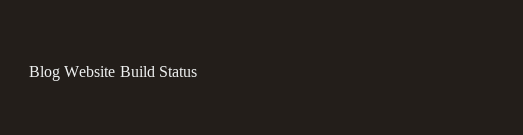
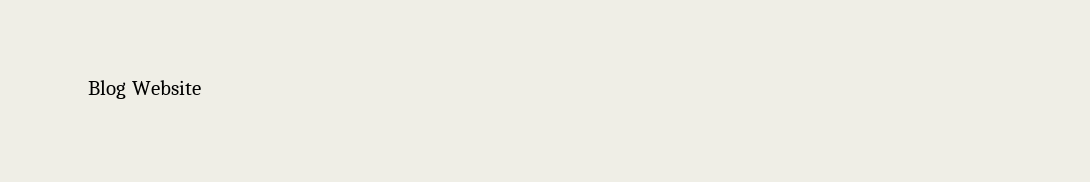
[119,66,197,77] Build Status -> (201, 87) none

